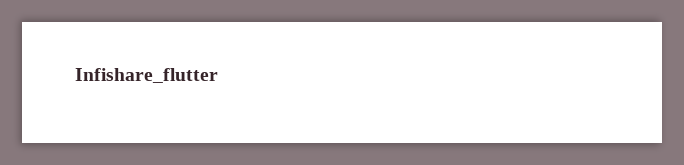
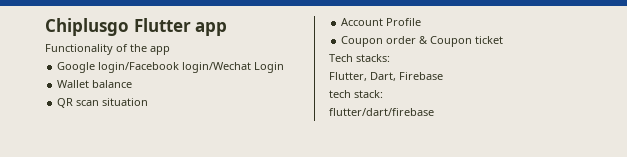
[75,68,218,83] Infishare_flutter -> [45,18,228,36] [45,44,170,55] [57,62,285,73] [57,80,133,88] [57,98,149,108] [341,18,422,26] [341,36,504,47] [329,54,390,62] [329,72,443,81] [329,90,383,98] [329,108,434,116] Chiplusgo Flutter app // Functionality of the app // Google login/Facebook login/Wechat Login // Wallet balance // QR scan situation // Account Profile // Coupon order & Coupon ticket // Tech stacks: // Flutter, Dart, Firebase // tech stack: // flutter/dart/firebase

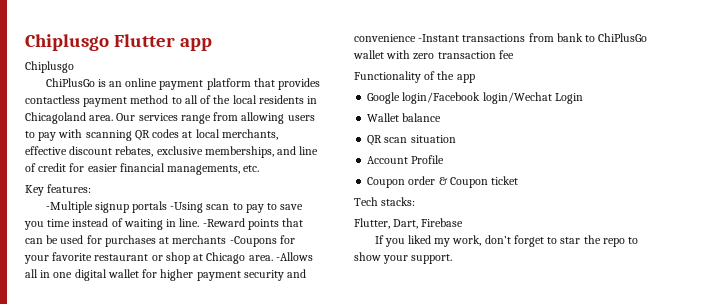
(228, 29) none -> [25,61,74,73] [45,78,321,90] [25,95,318,107] [25,112,315,124] [25,129,278,141] [25,146,319,158] [25,163,260,175] [25,184,92,196] [45,201,304,213] [24,218,304,230] [25,235,295,247] [24,252,313,264] [25,269,307,281] [354,33,648,42] [353,50,514,60] // Chiplusgo // ChiPlusGo is an online payment platform that provides contactless payment method to all of the local residents in Chicagoland area. Our services range from allowing users to pay with scanning QR codes at local merchants, effective discount rebates, exclusive memberships, and line of credit for easier financial managements, etc. // Key features: // -Multiple signup portals -Using scan to pay to save you time instead of waiting in line. -Reward points that can be used for purchases at merchants -Coupons for your favorite restaurant or shop at Chicago area. -Allows all in one digital wallet for higher payment security and convenience -Instant transactions from bank to ChiPlusGo wallet with zero transaction fee
[329,90,383,98] [329,108,434,116] tech stack: // flutter/dart/firebase -> [374,235,639,247] [354,252,453,264] If you liked my work, don’t forget to star the repo to show your support.

